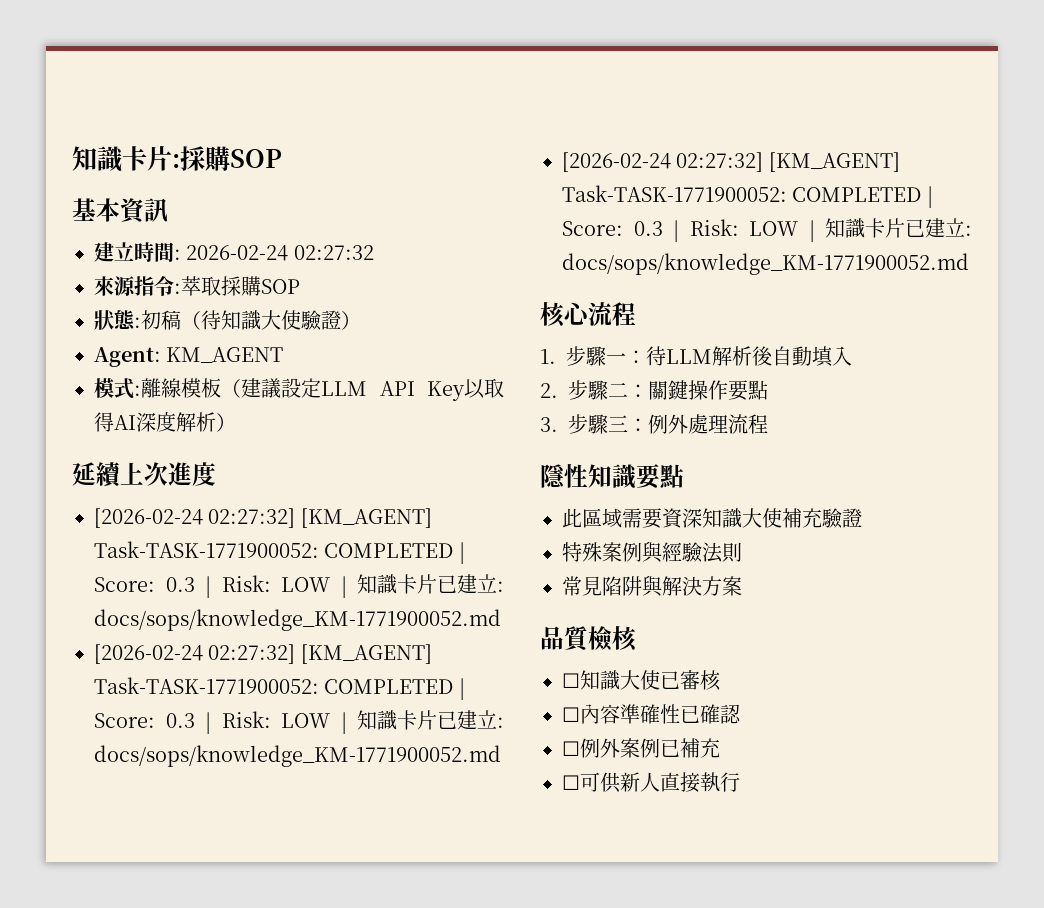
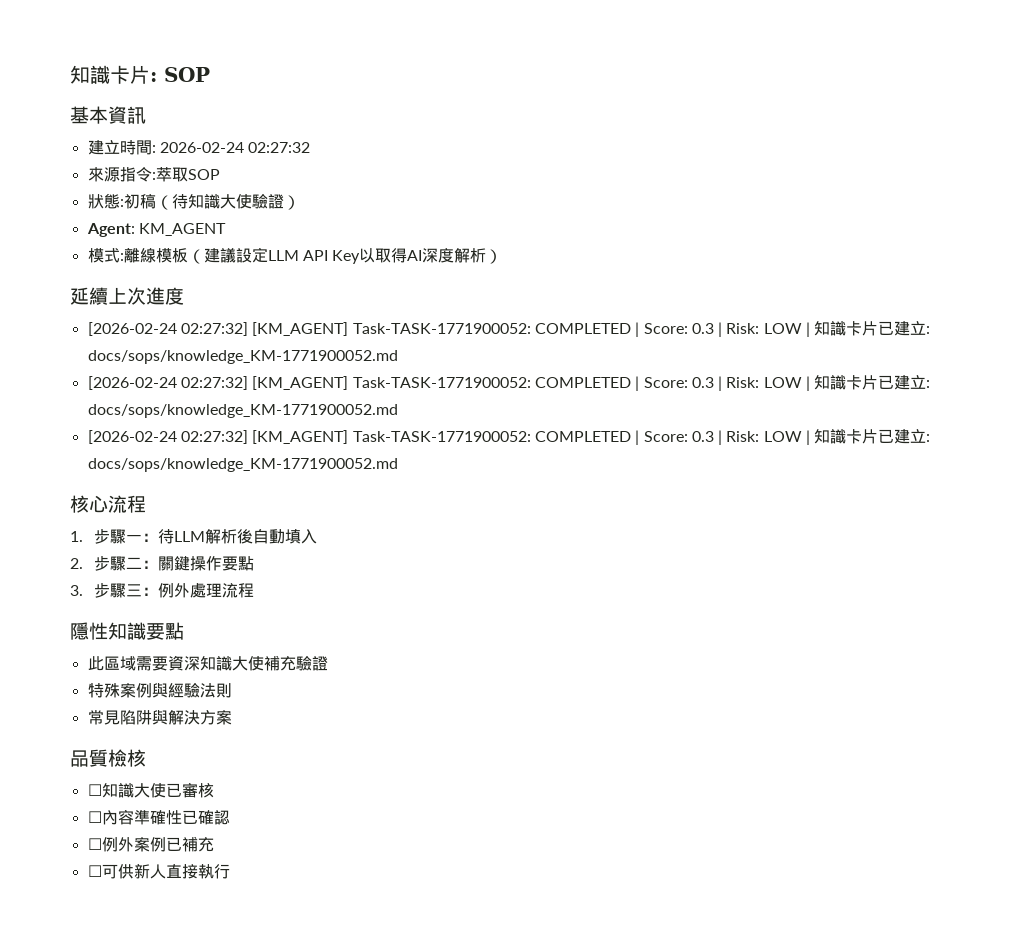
[180,146,230,171] 採購 -> (157, 77) none
[221,276,261,296] 採購 -> (188, 174) none

